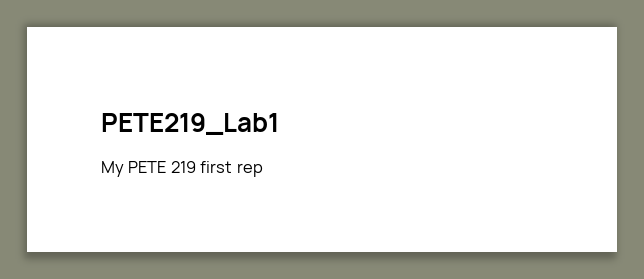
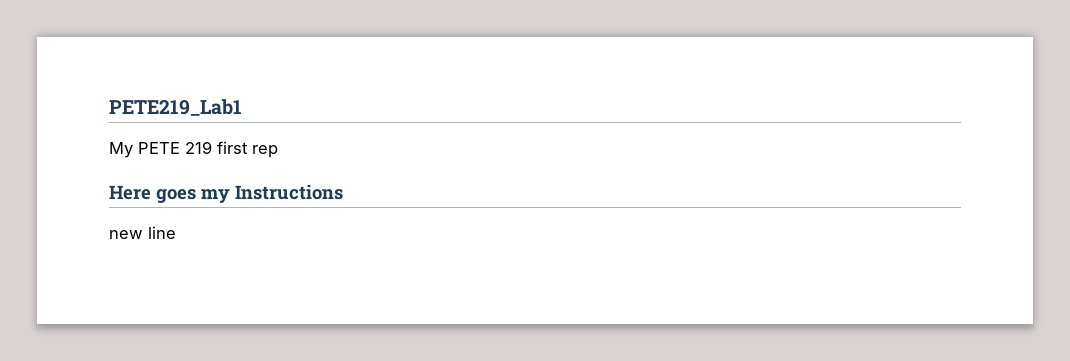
(263, 170) none -> [109,184,343,203] [109,226,176,239] // Here goes my Instructions // new line

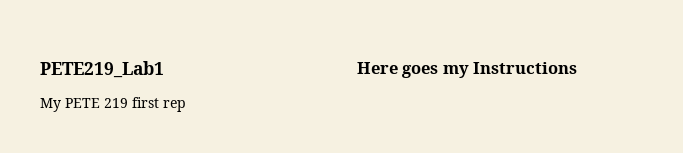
[109,226,176,239] // new line -> (578, 68) none

